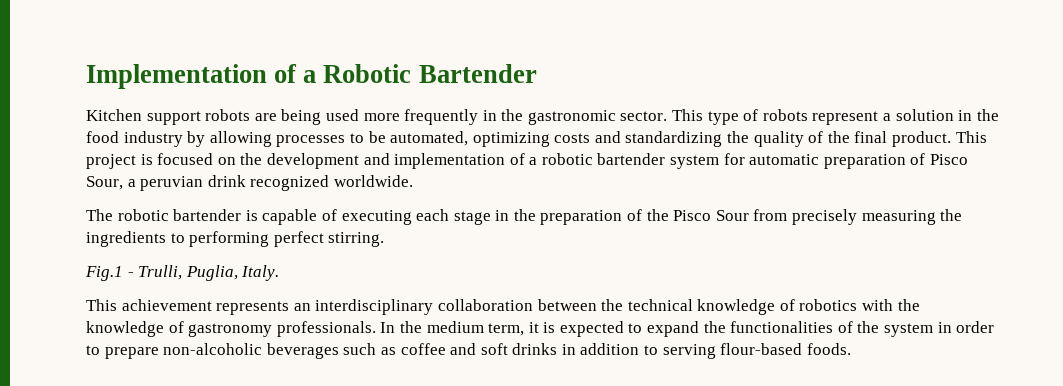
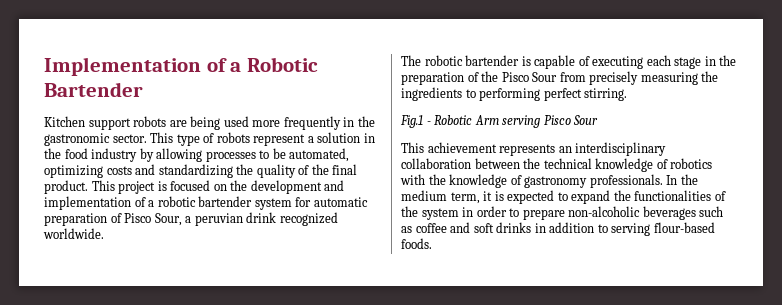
[138,265,280,281] Trulli, Puglia, Italy. -> [434,115,599,128] Robotic Arm serving Pisco Sour

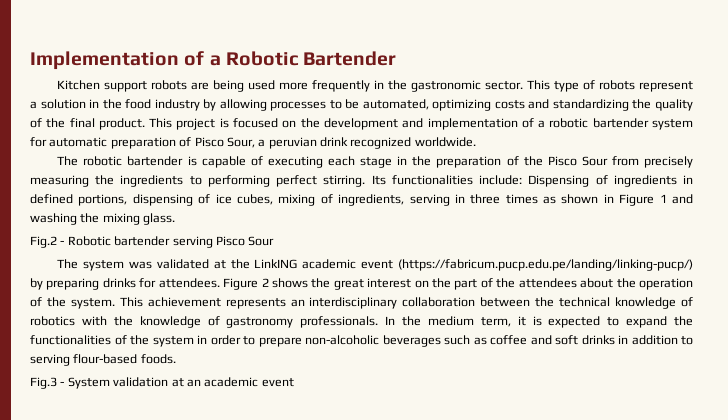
[400,115,423,128] // Fig.1 -> [371,175,694,187] [30,194,694,206] [30,213,176,225] [30,236,57,248] Its functionalities include: Dispensing of ingredients in defined portions, dispensing of ice cubes, mixing of ingredients, serving in three times as shown in Figure 1 and washing the mixing glass. // Fig.2
[474,115,499,125] Arm -> [114,236,171,246] bartender
(599, 120) none -> [57,259,693,271] [30,278,694,290] [30,297,115,309] The system was validated at the LinkING academic event (https://fabricum.pucp.edu.pe/landing/linking-pucp/) by preparing drinks for attendees. Figure 2 shows the great interest on the part of the attendees about the operation of the system.
(432, 243) none -> [30,377,294,389] // Fig.3 - System validation at an academic event

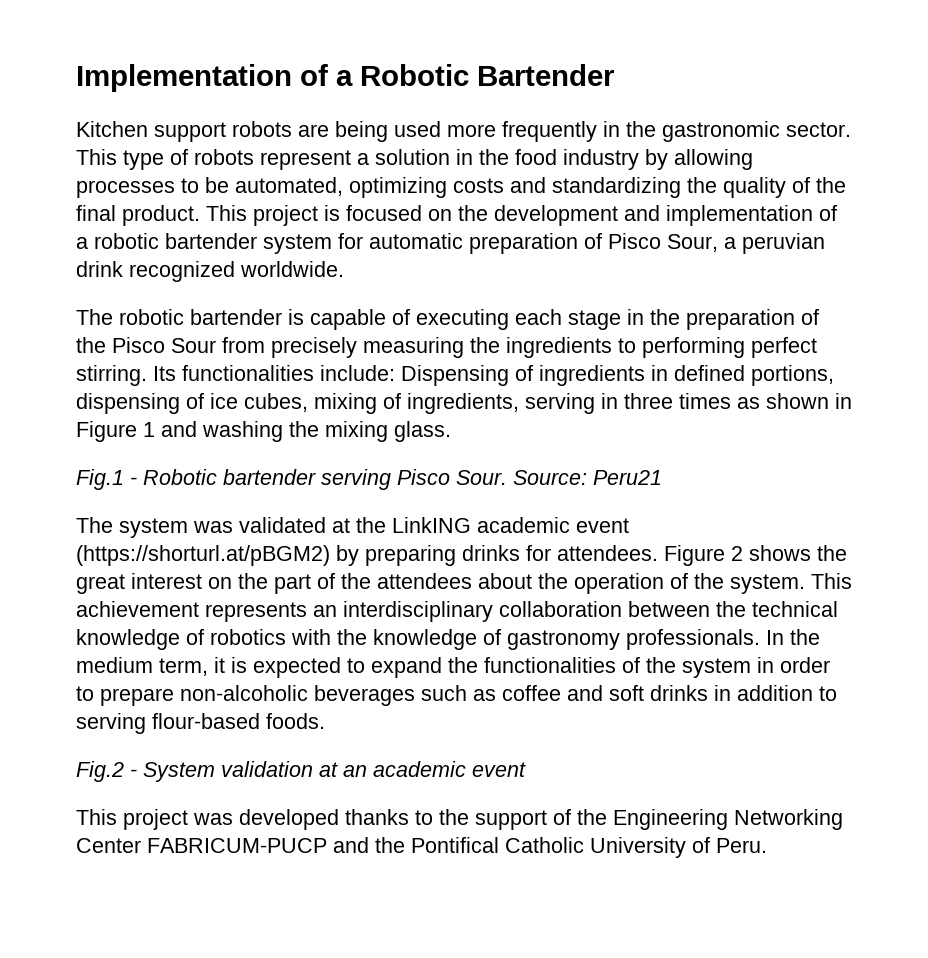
[30,236,57,248] Fig.2 -> [76,469,124,490] Fig.1
[248,236,275,246] Sour -> [456,470,662,485] Sour. Source: Peru21
[397,259,693,271] (https://fabricum.pucp.edu.pe/landing/linking-pucp/) -> [76,545,330,566] (https://shorturl.at/pBGM2)
[30,377,57,389] Fig.3 -> [76,761,124,782] Fig.2
(294, 382) none -> [76,809,843,830] [76,837,767,858] // This project was developed thanks to the support of the Engineering Networking Center FABRICUM-PUCP and the Pontifical Catholic University of Peru.

